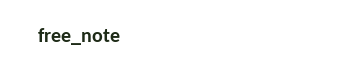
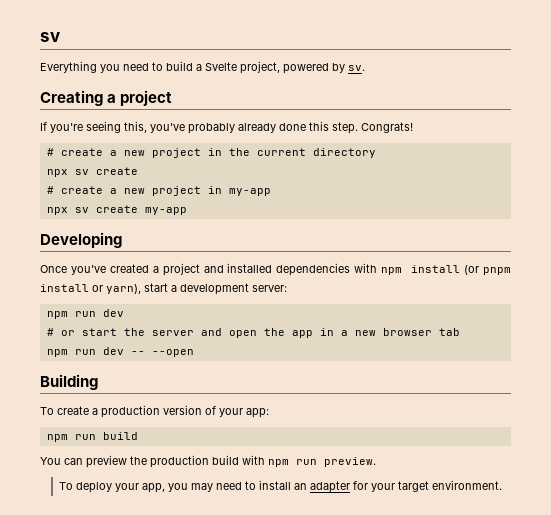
[38,28,120,45] free_note -> [40,32,60,42] [40,61,365,74] [40,90,173,106] [40,121,413,134] [46,148,376,158] [46,167,138,177] [46,186,271,196] [46,205,187,215] [40,232,122,248] [40,263,511,276] [40,283,287,295] [46,309,124,319] [46,328,460,338] [46,347,194,357] [40,374,98,390] [40,405,269,418] [46,432,138,442] [40,455,376,468] [58,480,502,493] sv // Everything you need to build a Svelte project, powered by sv. // Creating a project // If you're seeing this, you've probably already done this step. Congrats! // # create a new project in the current directory // npx sv create // # create a new project in my-app // npx sv create my-app // Developing // Once you've created a project and installed dependencies with npm install (or pnpm install or yarn), start a development server: // npm run dev // # or start the server and open the app in a new browser tab // npm run dev -- --open // Building // To create a production version of your app: // npm run build // You can preview the production build with npm run preview. // To deploy your app, you may need to install an adapter for your target environment.

